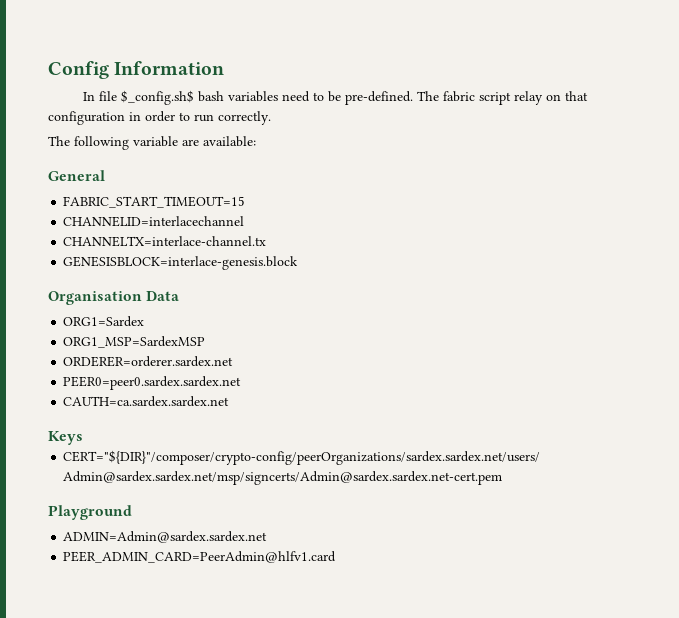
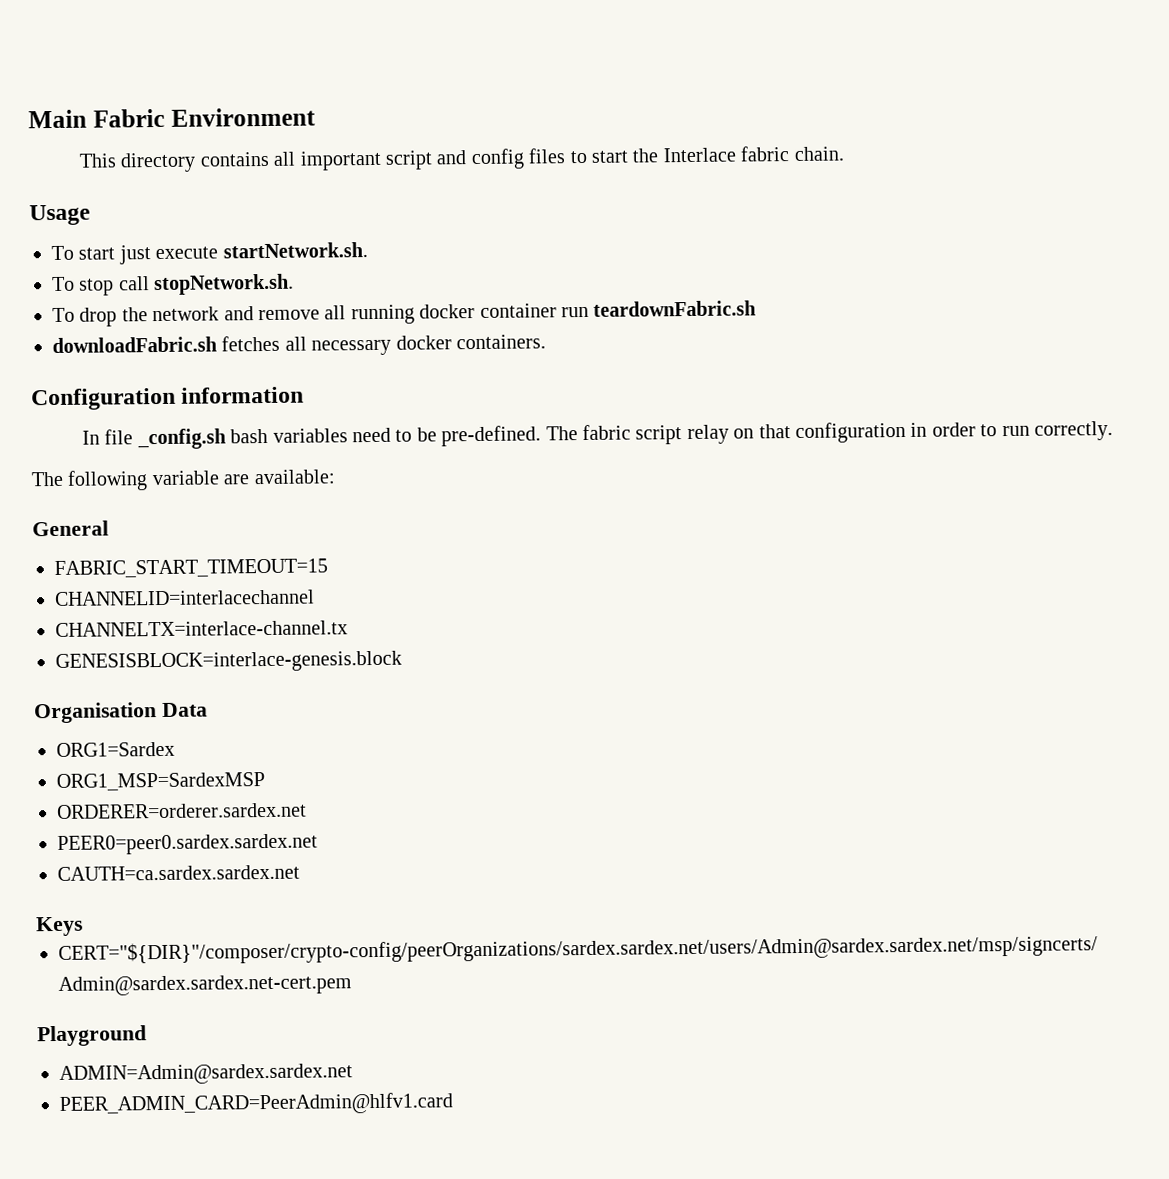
[48,61,225,79] Config Information -> [28,107,316,129] [79,146,844,173] [29,204,90,226] [51,242,368,265] [52,273,295,296] [52,300,757,327] [52,334,546,356] [31,386,305,411] Main Fabric Environment // This directory contains all important script and config files to start the Interlace fabric chain. // Usage // To start just execute startNetwork.sh. // To stop call stopNetwork.sh. // To drop the network and remove all running docker container run teardownFabric.sh // downloadFabric.sh fetches all necessary docker containers. // Configuration information
[121,90,195,105] $_config.sh$ -> [136,428,226,450] _config.sh

